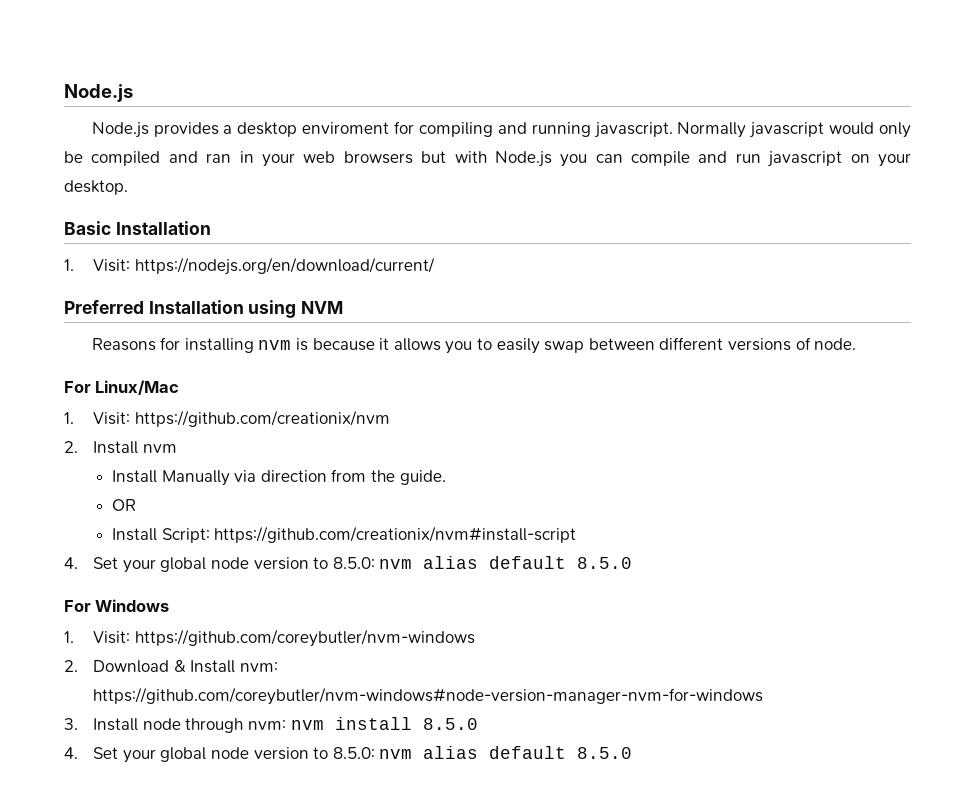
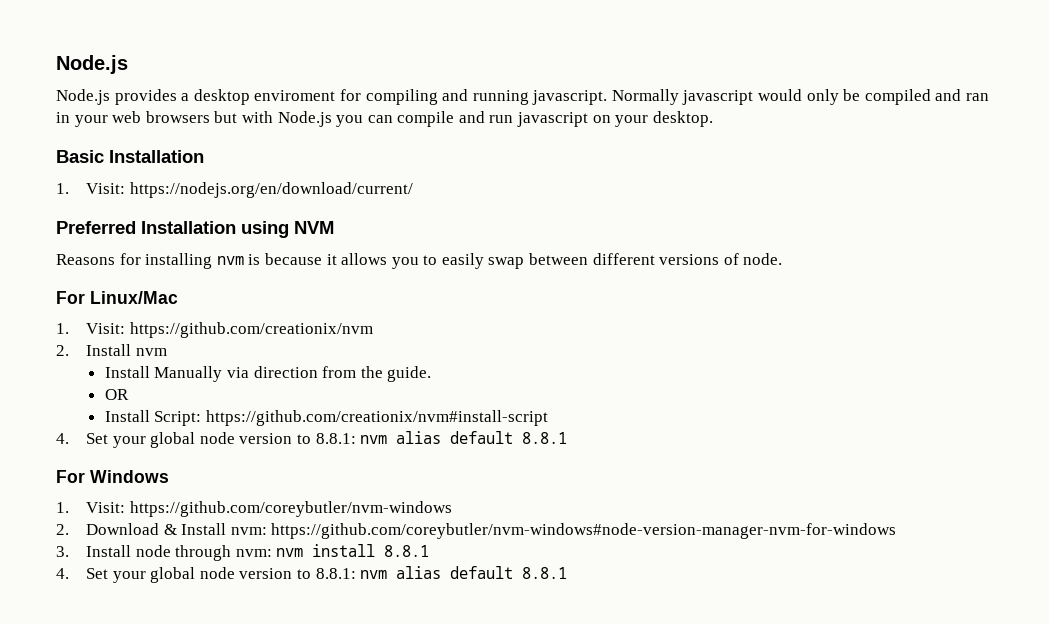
[332,556,633,569] 8.5.0: nvm alias default 8.5.0 -> [315,431,568,444] 8.8.1: nvm alias default 8.8.1
[422,718,478,730] [64,746,633,763] 8.5.0 // 4. Set your global node version to 8.5.0: nvm alias default 8.5.0 -> [384,545,430,557] [56,566,568,583] 8.8.1 // 4. Set your global node version to 8.8.1: nvm alias default 8.8.1

